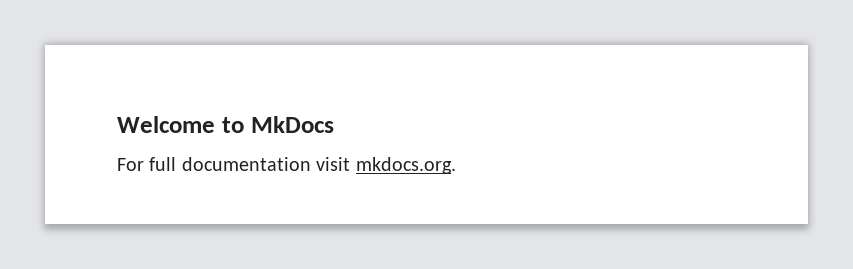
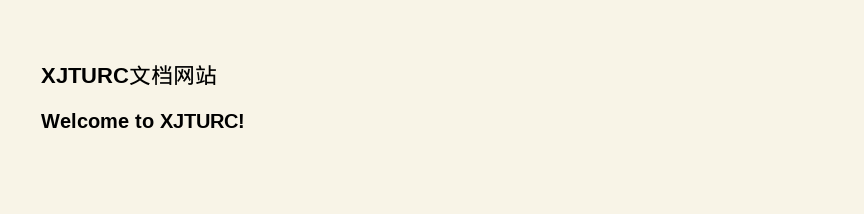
[117,116,334,133] [117,157,456,174] Welcome to MkDocs // For full documentation visit mkdocs.org. -> [41,65,217,86] [41,113,245,128] XJTURC文档网站 // Welcome to XJTURC!

